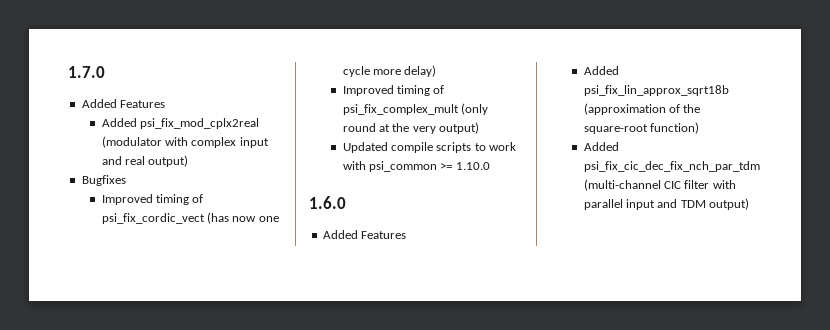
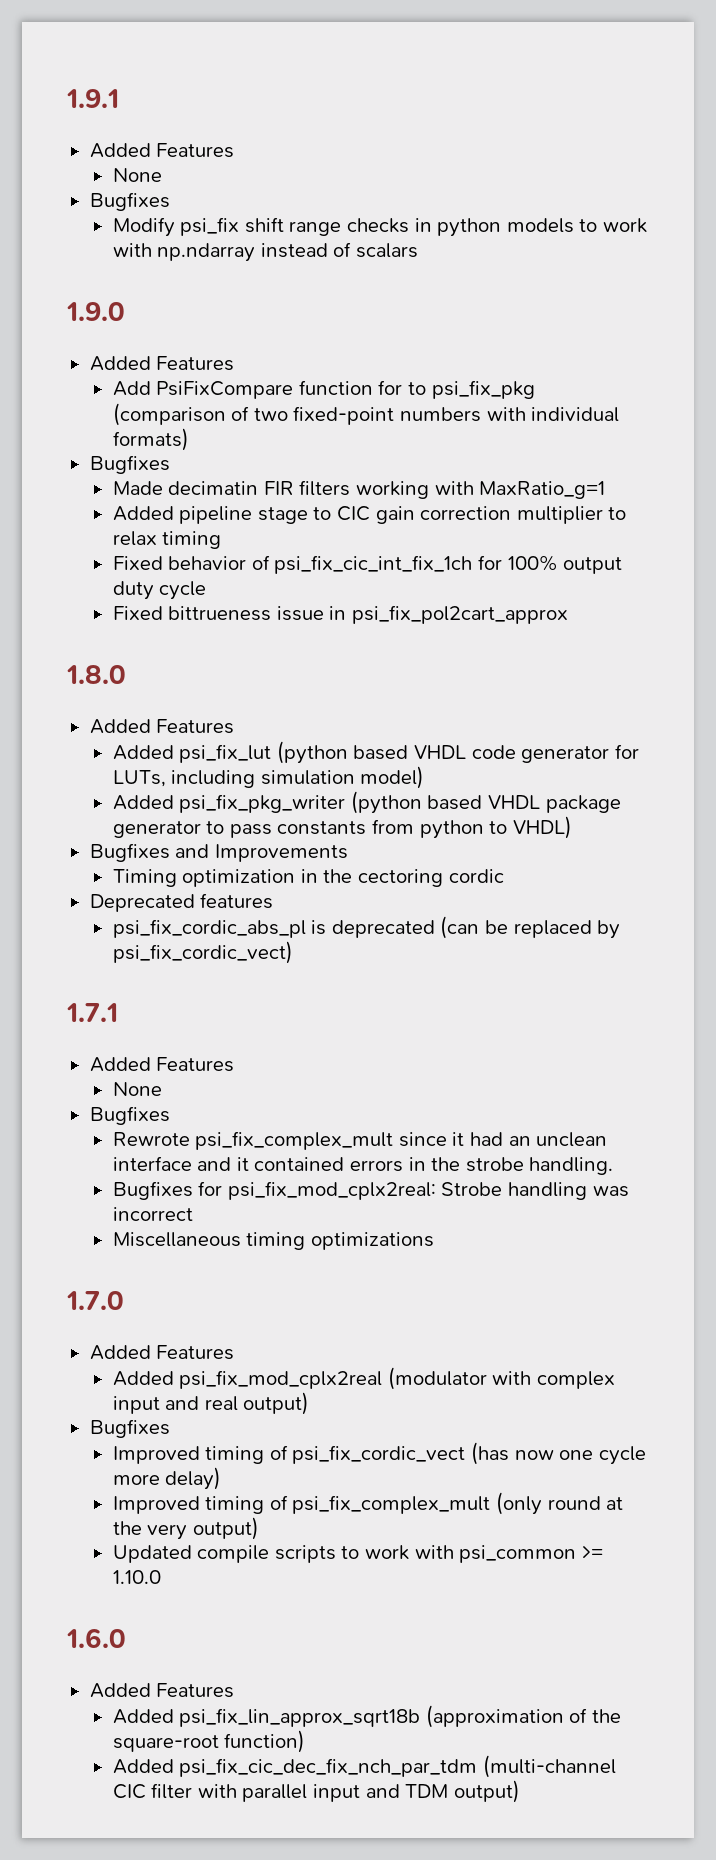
(68, 72) none -> [66,89,119,108] [89,143,235,158] [112,168,162,182] [89,192,170,211] [112,217,647,237] [112,242,418,262] [66,302,125,321] [89,356,235,371] [112,380,535,399] [112,403,620,426] [112,428,189,451] [89,455,170,474] [112,480,606,499] [112,506,627,524] [112,531,222,549] [112,555,623,574] [112,581,207,600] [112,605,568,624] [66,665,126,684] [89,719,235,734] [112,741,639,764] [112,766,425,789] [112,791,621,814] [112,816,572,839] [89,843,348,862] [112,869,504,887] [89,893,274,912] [112,916,621,939] [112,941,293,964] [66,1003,118,1022] [89,1057,235,1072] [112,1082,162,1096] [89,1106,170,1125] [112,1131,608,1150] [112,1156,614,1175] [112,1181,629,1200] [112,1207,193,1221] [112,1232,434,1250] 1.9.1 // Added Features // None // Bugfixes // Modify psi_fix shift range checks in python models to work with np.ndarray instead of scalars // 1.9.0 // Added Features // Add PsiFixCompare function for to psi_fix_pkg (comparison of two fixed-point numbers with individual formats) // Bugfixes // Made decimatin FIR filters working with MaxRatio_g=1 // Added pipeline stage to CIC gain correction multiplier to relax timing // Fixed behavior of psi_fix_cic_int_fix_1ch for 100% output duty cycle // Fixed bittrueness issue in psi_fix_pol2cart_approx // 1.8.0 // Added Features // Added psi_fix_lut (python based VHDL code generator for LUTs, including simulation model) // Added psi_fix_pkg_writer (python based VHDL package generator to pass constants from python to VHDL) // Bugfixes and Improvements // Timing optimization in the cectoring cordic // Deprecated features // psi_fix_cordic_abs_pl is deprecated (can be replaced by psi_fix_cordic_vect) // 1.7.1 // Added Features // None // Bugfixes // Rewrote psi_fix_complex_mult since it had an unclean interface and it contained errors in the strobe handling. // Bugfixes for psi_fix_mod_cplx2real: Strobe handling was incorrect // Miscellaneous timing optimizations //

